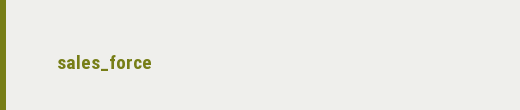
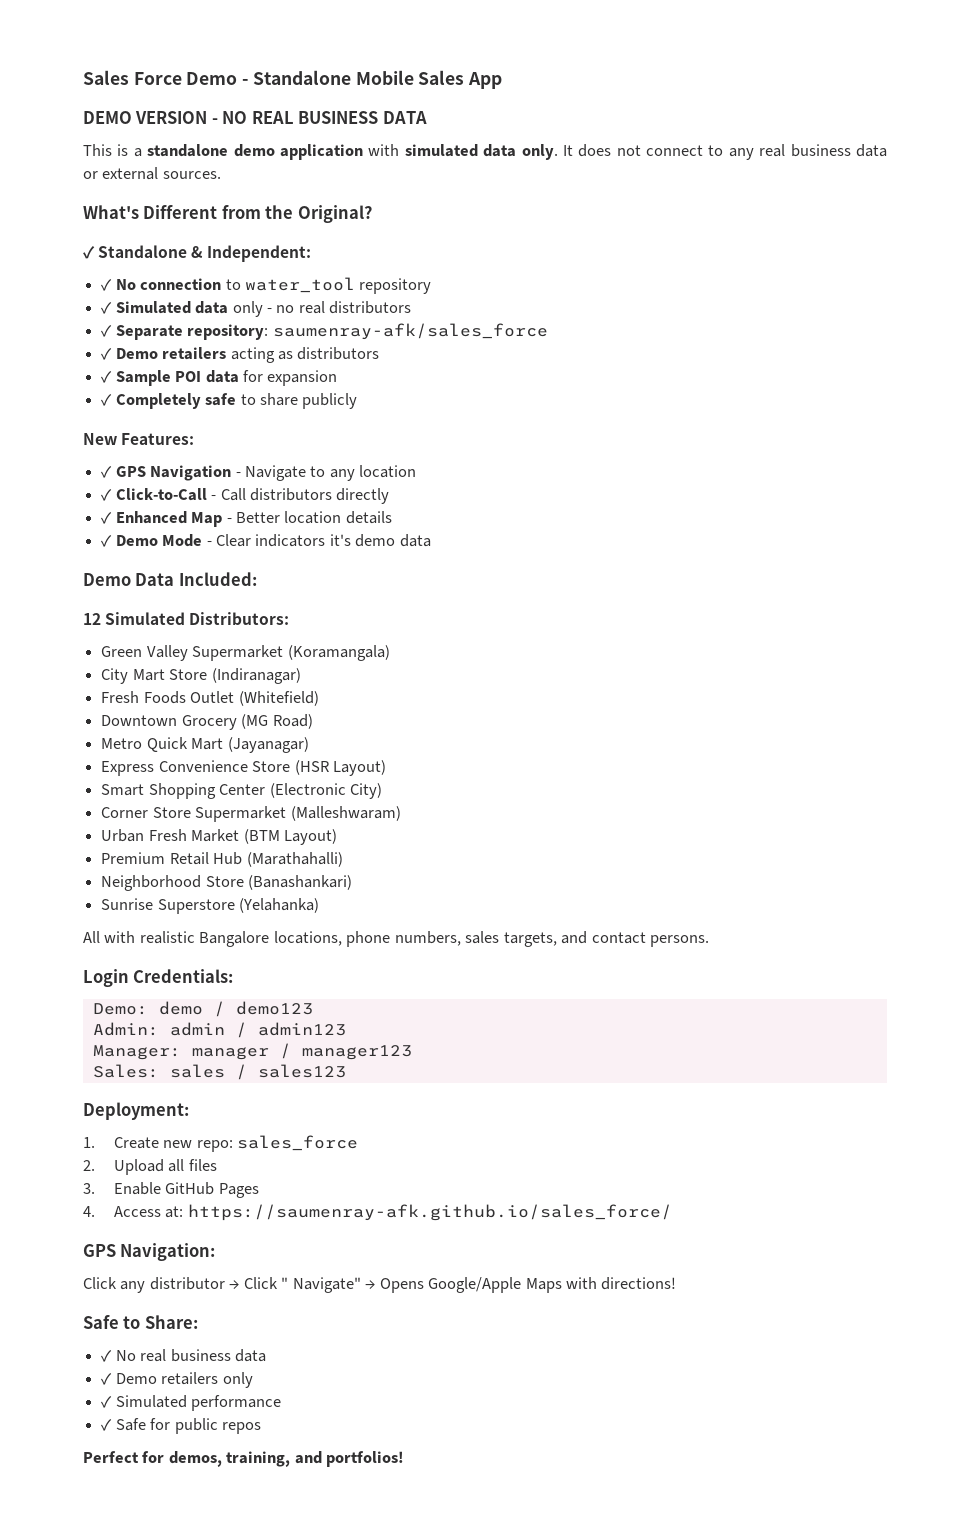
[57,55,152,71] sales_force -> [83,70,503,89] [83,111,427,124] [83,144,888,160] [83,167,221,180] [83,205,372,223] [83,245,311,262] [101,277,432,294] [101,301,412,317] [101,323,548,340] [101,347,380,363] [101,370,338,386] [101,393,358,409] [83,433,195,445] [101,465,417,481] [101,488,390,504] [101,511,392,527] [101,534,431,547] [83,572,257,586] [83,612,290,625] [101,645,390,661] [101,668,301,684] [101,691,319,706] [101,714,313,730] [101,737,309,753] [101,760,386,776] [101,783,382,799] [101,806,401,822] [101,829,337,845] [101,852,343,867] [101,875,353,891] [101,898,320,914] [83,931,710,947] [83,969,234,987] [92,1001,313,1017] [92,1022,346,1038] [92,1043,412,1060] [92,1064,346,1080] [83,1102,189,1120] [83,1135,359,1152] [83,1159,217,1175] [83,1182,259,1198] [83,1204,672,1221] [83,1243,216,1261] [83,1277,677,1293] [83,1315,198,1329] [101,1349,266,1362] [101,1372,253,1388] [101,1395,282,1411] [101,1418,261,1434] [83,1451,405,1467] Sales Force Demo - Standalone Mobile Sales App // DEMO VERSION - NO REAL BUSINESS DATA // This is a standalone demo application with simulated data only. It does not connect to any real business data or external sources. // What's Different from the Original? // ✓ Standalone & Independent: // ✓ No connection to water_tool repository // ✓ Simulated data only - no real distributors // ✓ Separate repository: saumenray-afk/sales_force // ✓ Demo retailers acting as distributors // ✓ Sample POI data for expansion // ✓ Completely safe to share publicly // New Features: // ✓ GPS Navigation - Navigate to any location // ✓ Click-to-Call - Call distributors directly // ✓ Enhanced Map - Better location details // ✓ Demo Mode - Clear indicators it's demo data // Demo Data Included: // 12 Simulated Distributors: // Green Valley Supermarket (Koramangala) // City Mart Store (Indiranagar) // Fresh Foods Outlet (Whitefield) // Downtown Grocery (MG Road) // Metro Quick Mart (Jayanagar) // Express Convenience Store (HSR Layout) // Smart Shopping Center (Electronic City) // Corner Store Supermarket (Malleshwaram) // Urban Fresh Market (BTM Layout) // Premium Retail Hub (Marathahalli) // Neighborhood Store (Banashankari) // Sunrise Superstore (Yelahanka) // All with realistic Bangalore locations, phone numbers, sales targets, and contact persons. // Login Credentials: // Demo: demo / demo123 // Admin: admin / admin123 // Manager: manager / manager123 // Sales: sales / sales123 // Deployment: // 1. Create new repo: sales_force // 2. Upload all files // 3. Enable GitHub Pages // 4. Access at: https://saumenray-afk.github.io/sales_force/ // GPS Navigation: // Click any distributor → Click " Navigate" → Opens Google/Apple Maps with directions! // Safe to Share: // ✓ No real business data // ✓ Demo retailers only // ✓ Simulated performance // ✓ Safe for public repos // Perfect for demos, training, and portfolios!

